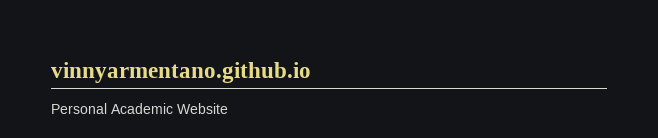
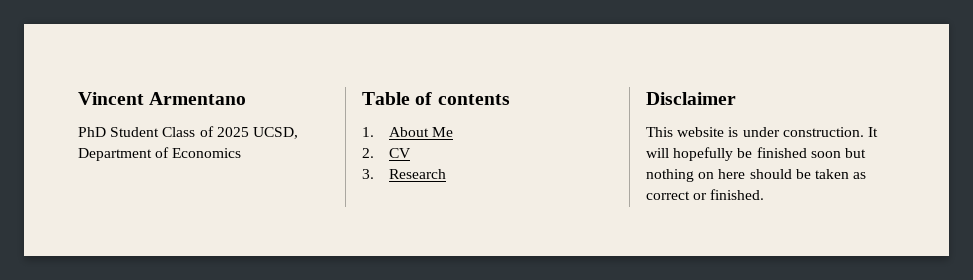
[51,62,311,83] [51,103,228,114] vinnyarmentano.github.io // Personal Academic Website -> [78,92,247,105] [78,126,298,139] [78,147,242,161] [362,92,510,105] [362,127,454,137] [362,148,412,158] [362,169,447,179] [646,92,736,105] [646,127,878,137] [646,147,866,161] [646,169,867,182] [646,189,765,200] Vincent Armentano // PhD Student Class of 2025 UCSD, Department of Economics // Table of contents // 1. About Me // 2. CV // 3. Research // Disclaimer // This website is under construction. It will hopefully be finished soon but nothing on here should be taken as correct or finished.

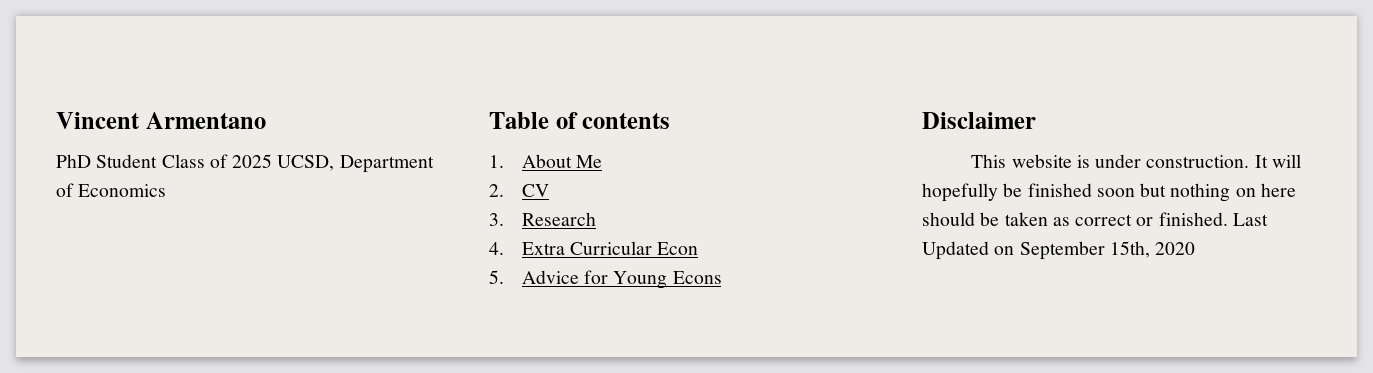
(447, 174) none -> [489,241,699,255] [489,270,722,289] // 4. Extra Curricular Econ // 5. Advice for Young Econs
(765, 194) none -> [1232,213,1268,226] [922,241,1196,260] Last Updated on September 15th, 2020

